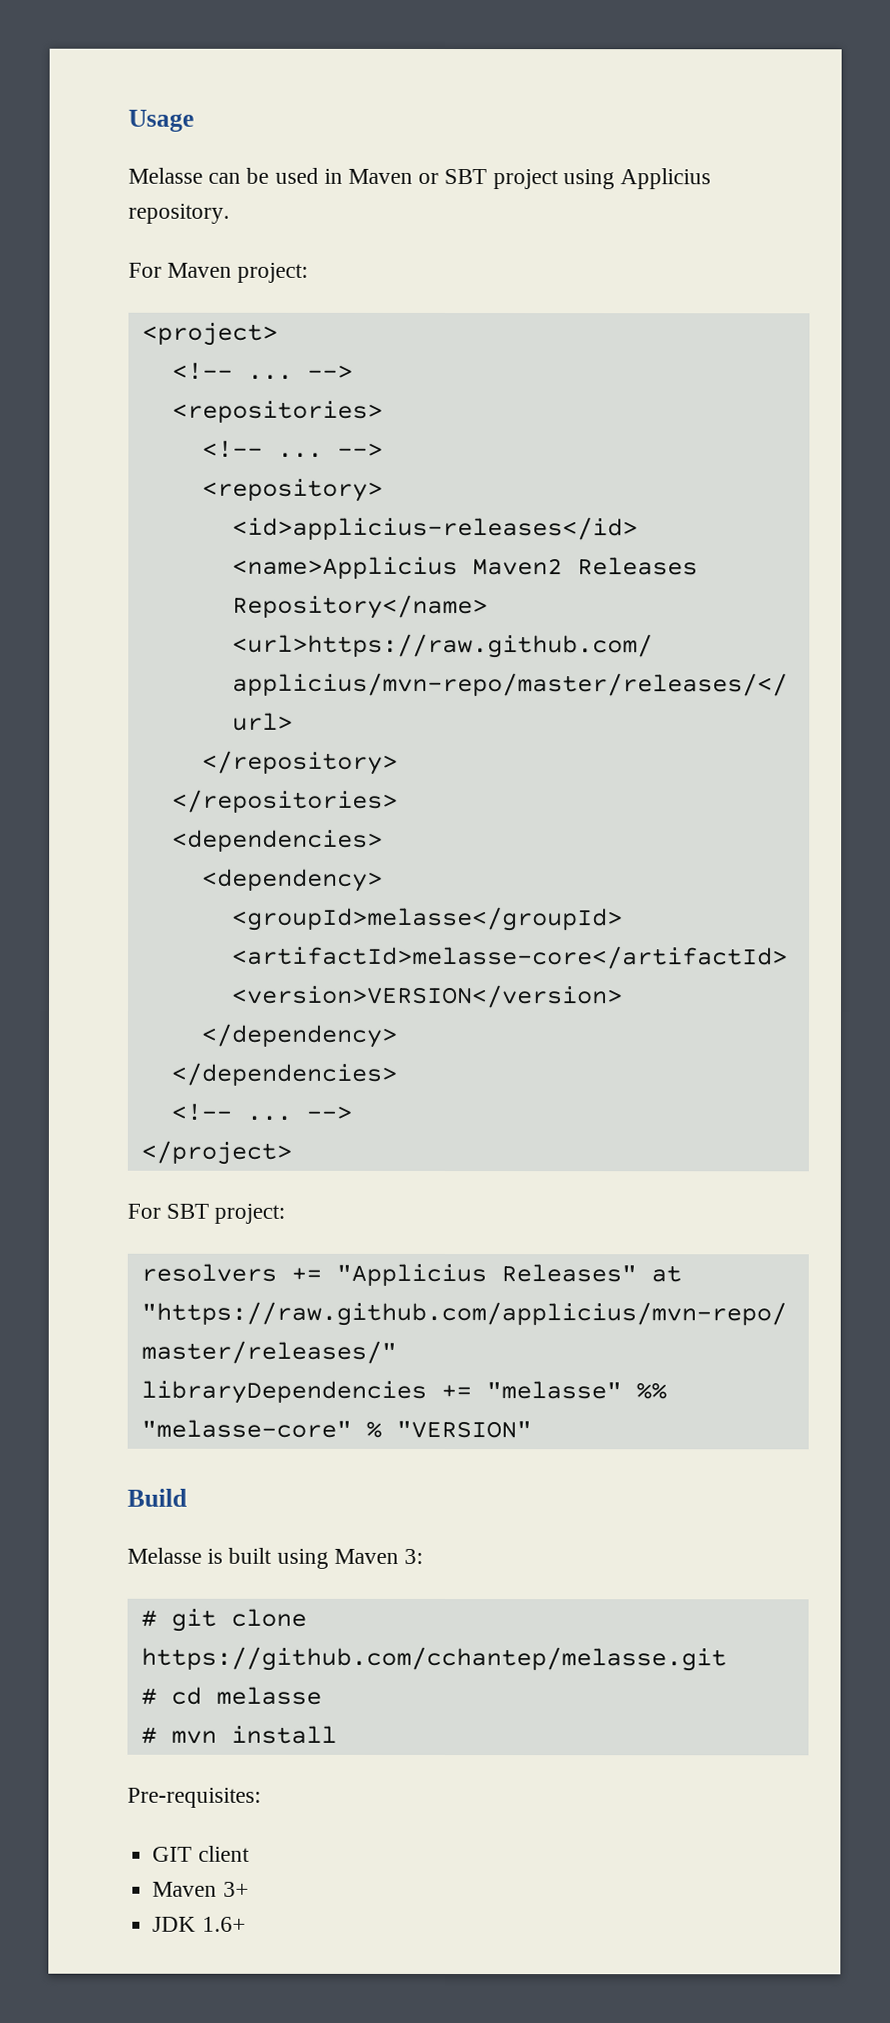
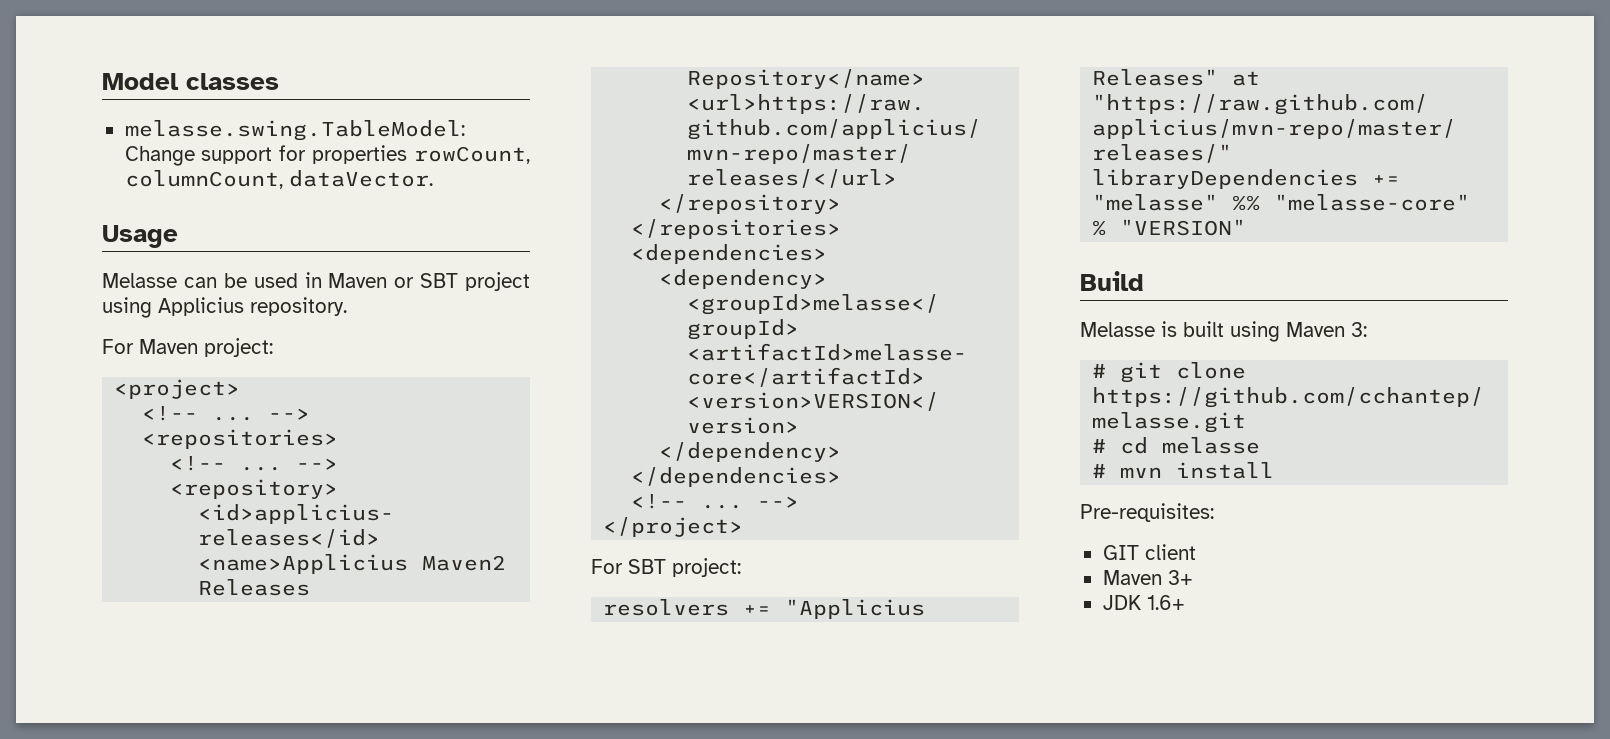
(128, 120) none -> [102,73,279,90] [124,120,465,141] [124,145,530,166] [124,170,433,189] Model classes // melasse.swing.TableModel: Change support for properties rowCount, columnCount, dataVector. //

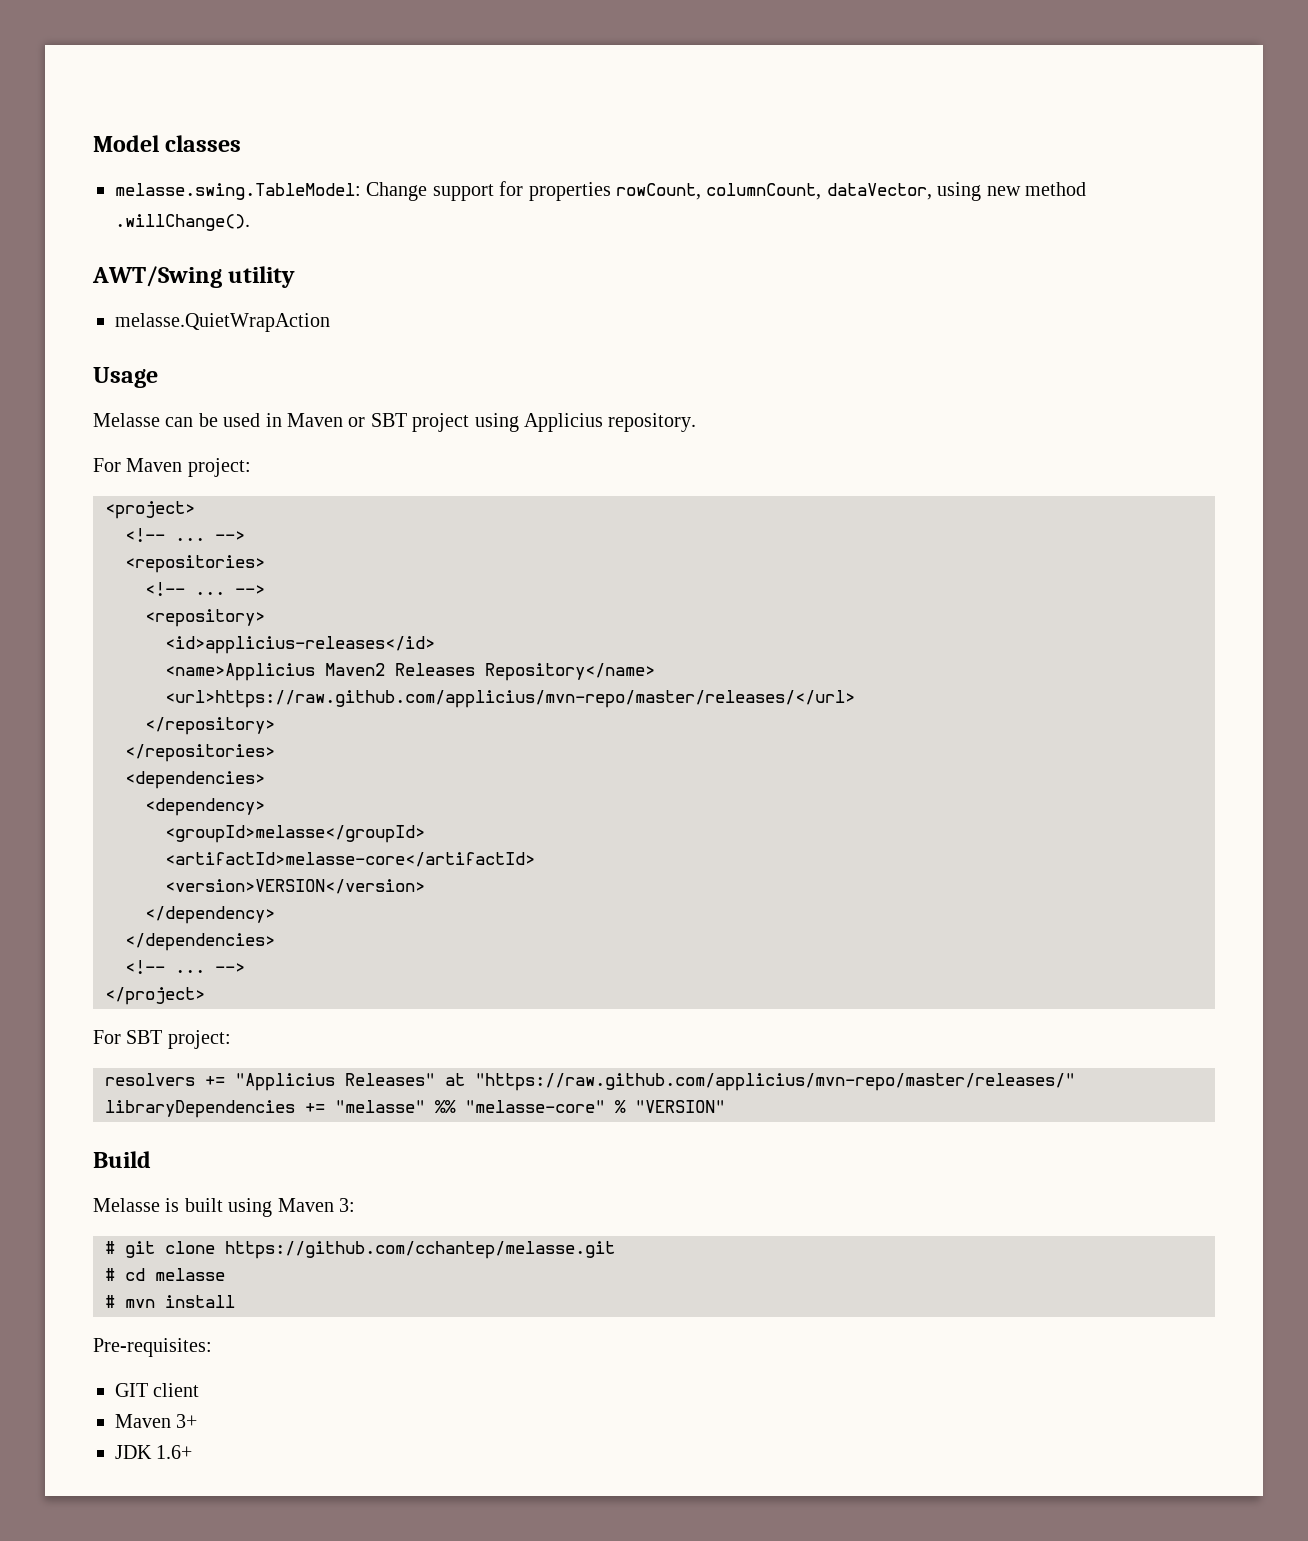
[288,170,433,187] dataVector. -> [826,182,1086,201] [115,214,250,231] [92,266,296,288] [115,313,330,332] dataVector, using new method .willChange(). // AWT/Swing utility // melasse.QuietWrapAction

